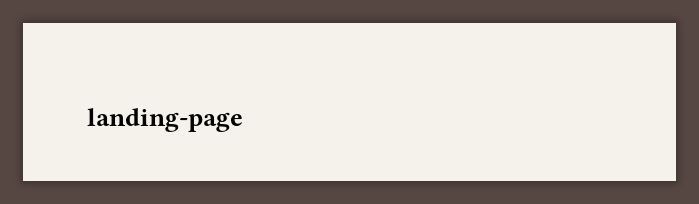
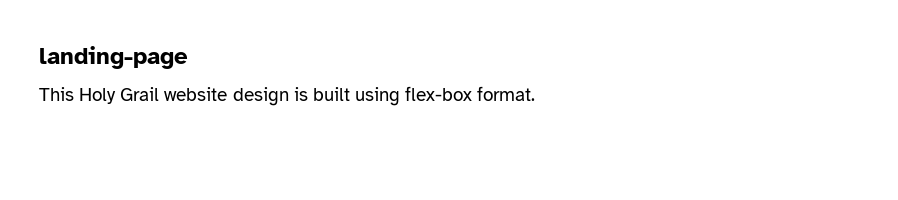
(243, 120) none -> [39,86,536,106] // This Holy Grail website design is built using flex-box format.

